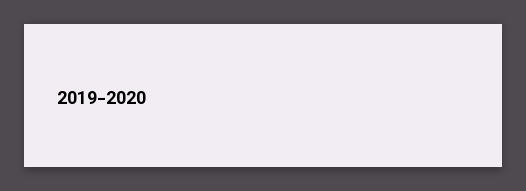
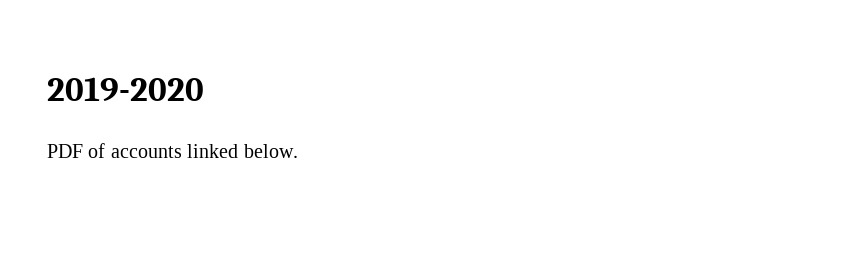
(146, 97) none -> [47,143,298,158] // PDF of accounts linked below.

